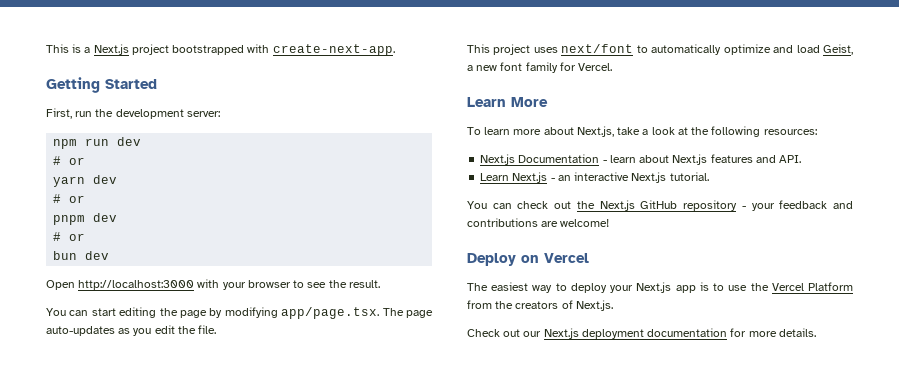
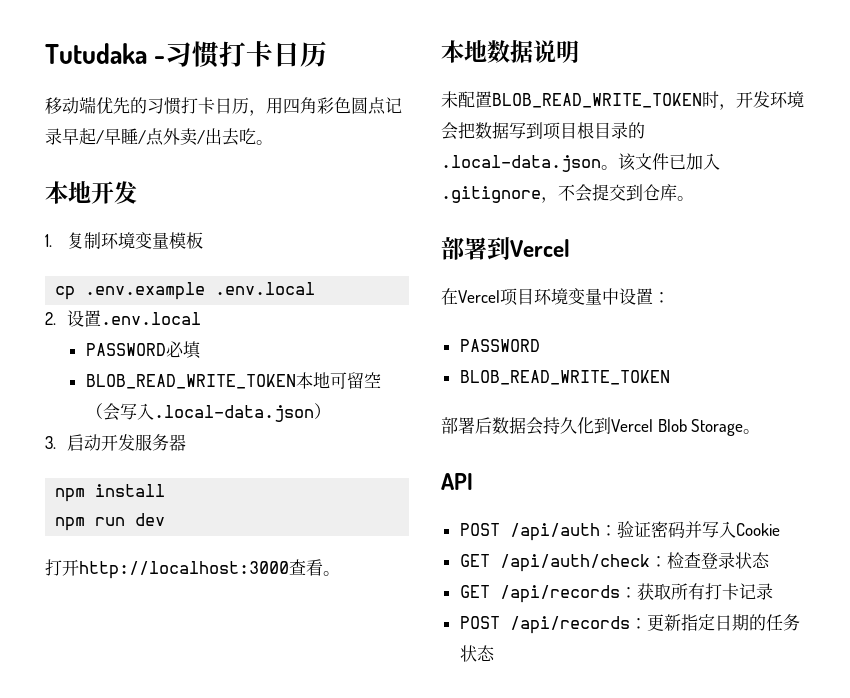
[46,44,395,56] [46,77,157,93] [46,108,220,119] [53,137,142,149] [53,156,86,165] [53,175,118,187] [53,194,86,203] [53,213,118,225] [53,232,86,241] [53,251,110,260] [46,279,380,290] [46,307,433,319] [46,325,217,336] [467,44,853,55] [467,62,613,73] [467,97,548,107] [467,126,817,137] [480,154,802,165] [480,172,709,183] [467,200,853,211] [467,218,610,227] [467,253,589,266] [467,282,853,293] [467,300,613,311] [467,328,816,339] This is a Next.js project bootstrapped with create-next-app. // Getting Started // First, run the development server: // npm run dev // # or // yarn dev // # or // pnpm dev // # or // bun dev // Open http://localhost:3000 with your browser to see the result. // You can start editing the page by modifying app/page.tsx. The page auto-updates as you edit the file. // This project uses next/font to automatically optimize and load Geist, a new font family for Vercel. // Learn More // To learn more about Next.js, take a look at the following resources: // Next.js Documentation - learn about Next.js features and API. // Learn Next.js - an interactive Next.js tutorial. // You can check out the Next.js GitHub repository - your feedback and contributions are welcome! // Deploy on Vercel // The easiest way to deploy your Next.js app is to use the Vercel Platform from the creators of Next.js. // Check out our Next.js deployment documentation for more details. -> [45,41,328,68] [45,96,402,116] [45,128,273,146] [45,181,137,204] [45,232,204,249] [55,282,316,300] [45,310,202,327] [85,341,202,359] [85,372,381,389] [85,403,331,422] [45,434,187,451] [55,484,166,502] [55,513,166,531] [45,559,340,579] [441,40,579,63] [441,91,804,110] [441,122,645,140] [441,153,720,172] [441,184,694,203] [441,237,570,260] [441,288,670,306] [459,339,540,352] [459,370,670,385] [441,417,761,436] [441,473,473,490] [459,521,780,541] [459,552,770,572] [459,583,773,603] [459,614,800,634] [459,645,495,662] Tutudaka -习惯打卡日历 // 移动端优先的习惯打卡日历，用四角彩色圆点记录早起/早睡/点外卖/出去吃。 // 本地开发 // 1.复制环境变量模板 // cp .env.example .env.local // 2.设置.env.local // PASSWORD必填 // BLOB_READ_WRITE_TOKEN本地可留空（会写入.local-data.json） // 3.启动开发服务器 // npm install // npm run dev // 打开http://localhost:3000查看。 // 本地数据说明 // 未配置BLOB_READ_WRITE_TOKEN时，开发环境会把数据写到项目根目录的.local-data.json。该文件已加入.gitignore，不会提交到仓库。 // 部署到Vercel // 在Vercel项目环境变量中设置： // PASSWORD // BLOB_READ_WRITE_TOKEN // 部署后数据会持久化到Vercel Blob Storage。 // API // POST /api/auth：验证密码并写入Cookie // GET /api/auth/check：检查登录状态 // GET /api/records：获取所有打卡记录 // POST /api/records：更新指定日期的任务状态

